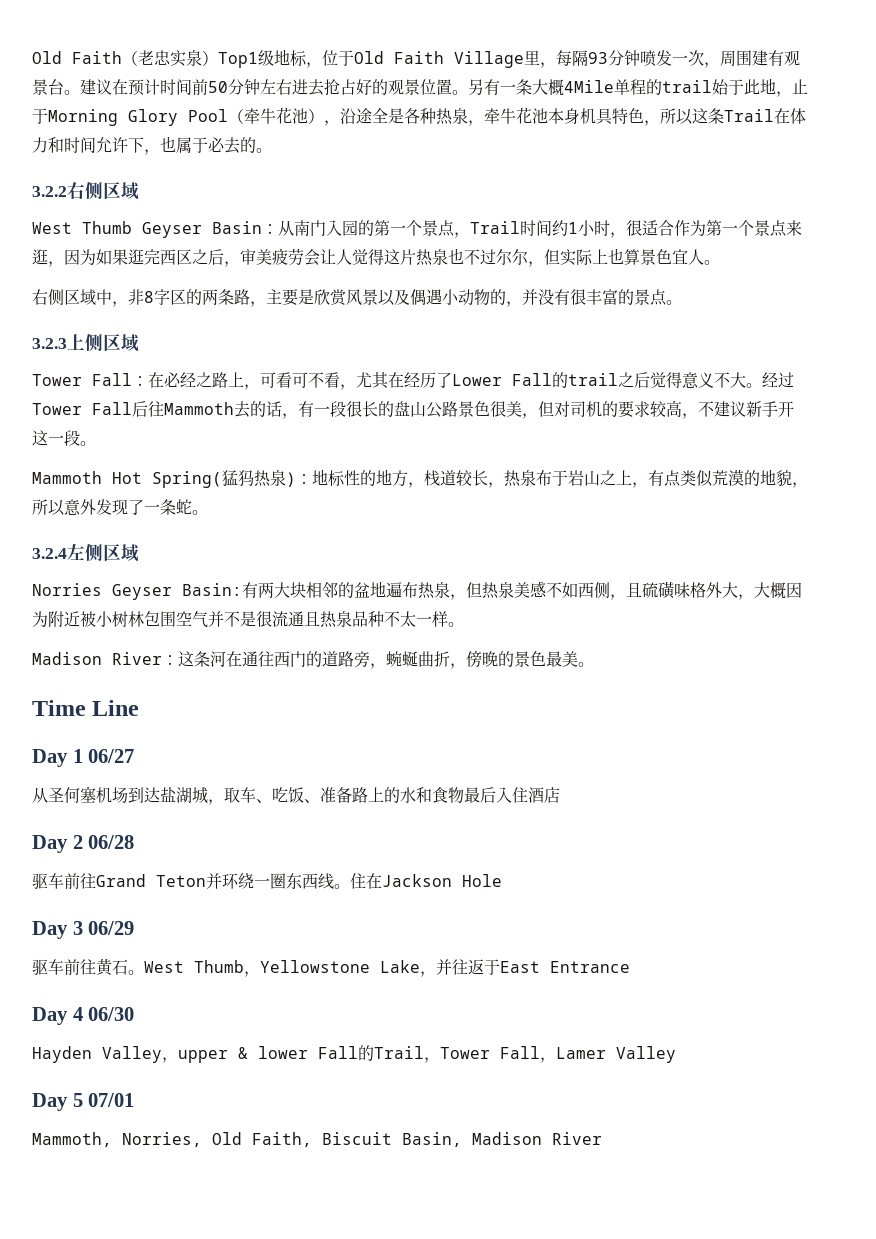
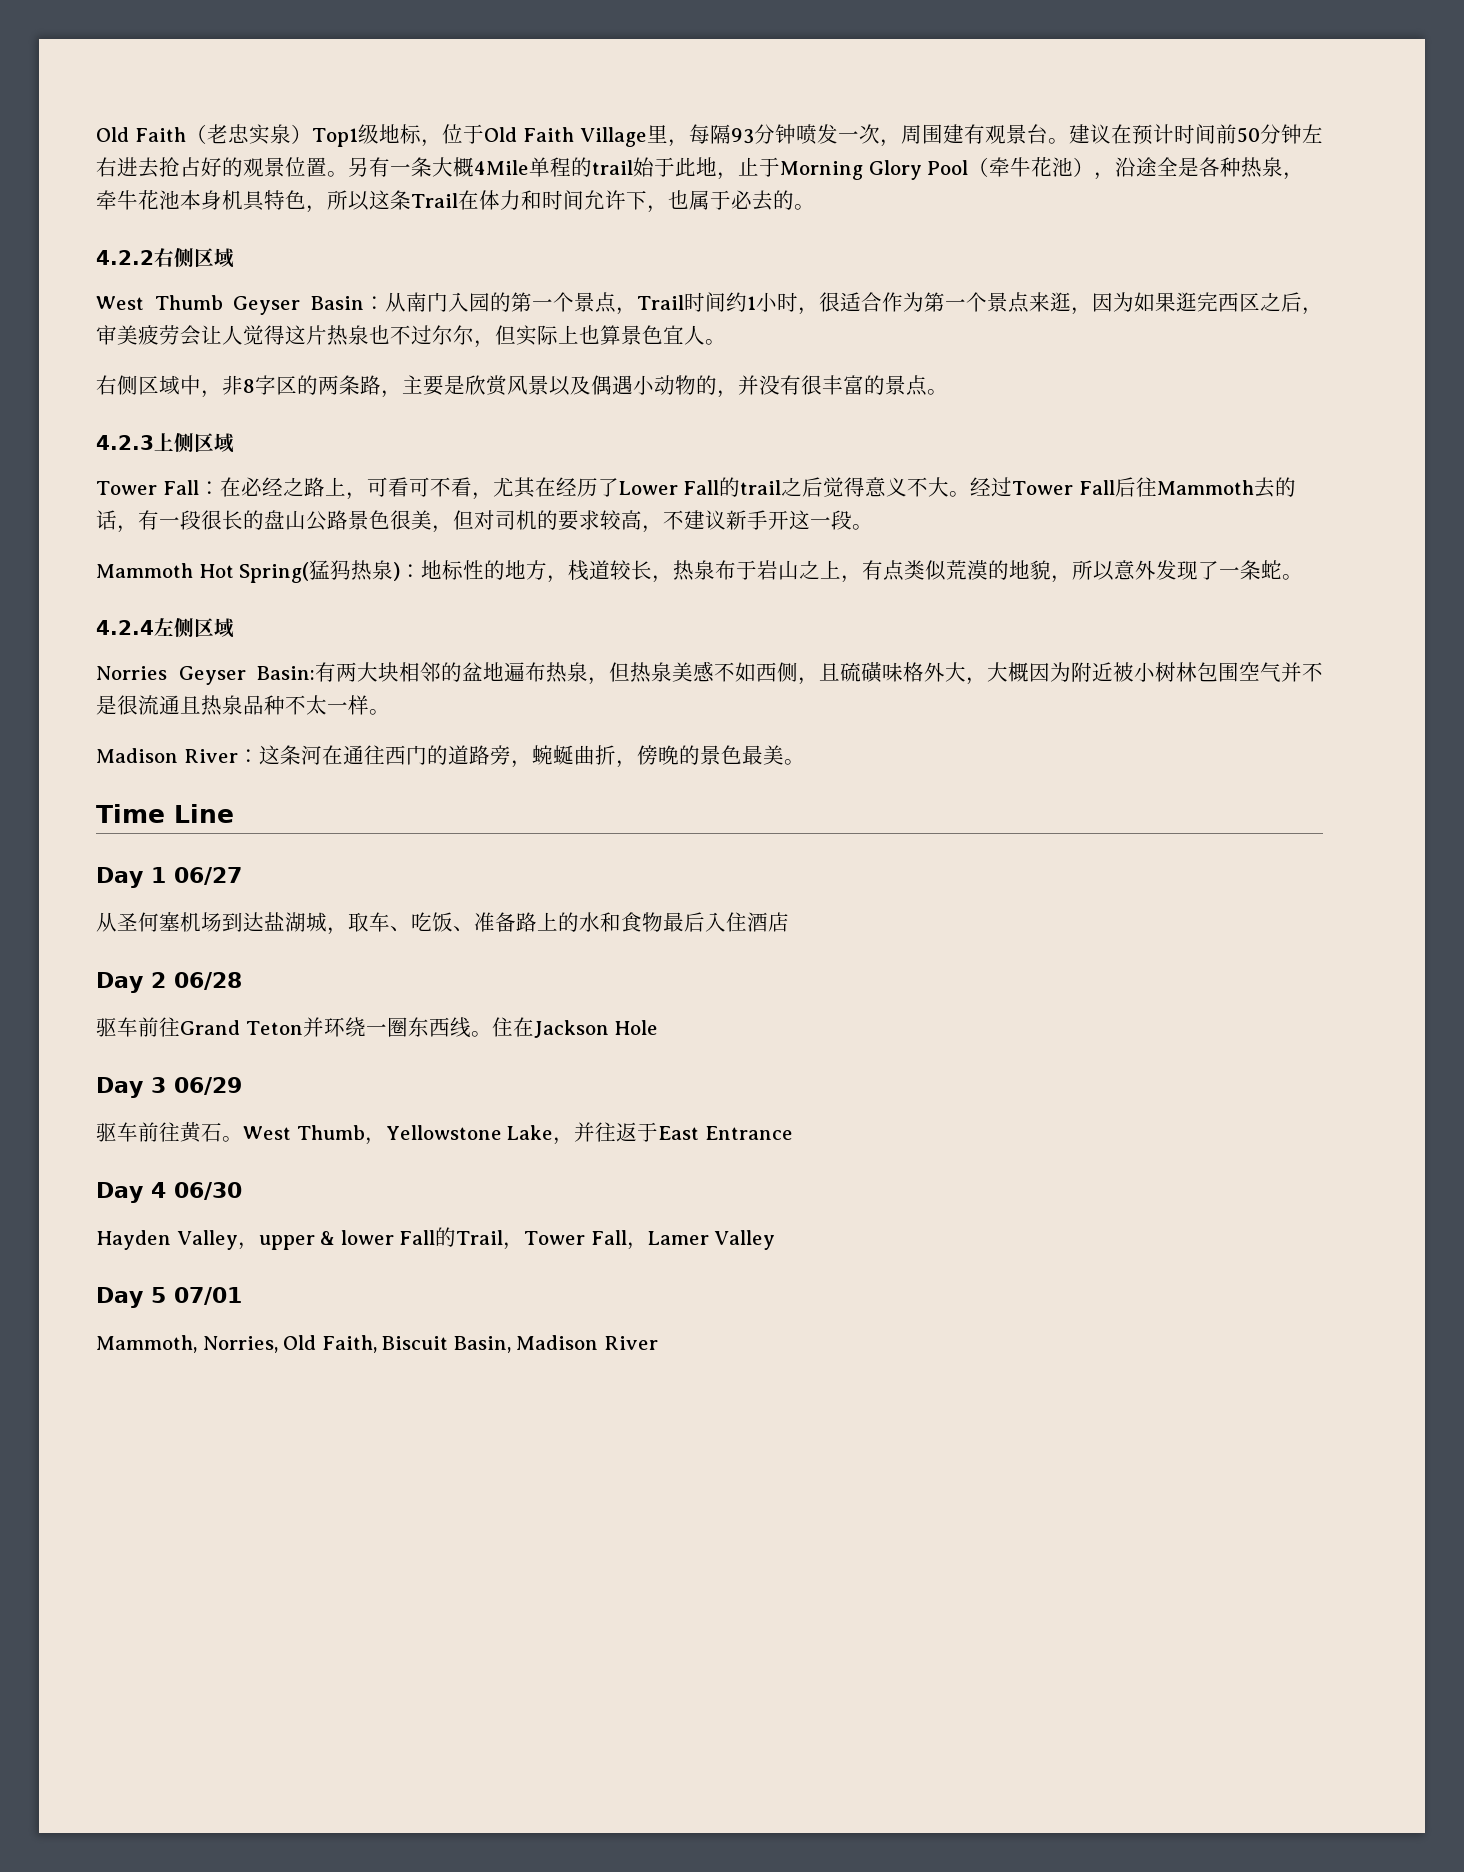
[32,186,67,197] 3.2.2 -> [96,250,154,265] 4.2.2
[32,338,67,349] 3.2.3 -> [96,435,154,450] 4.2.3
[32,548,67,559] 3.2.4 -> [96,620,154,635] 4.2.4

